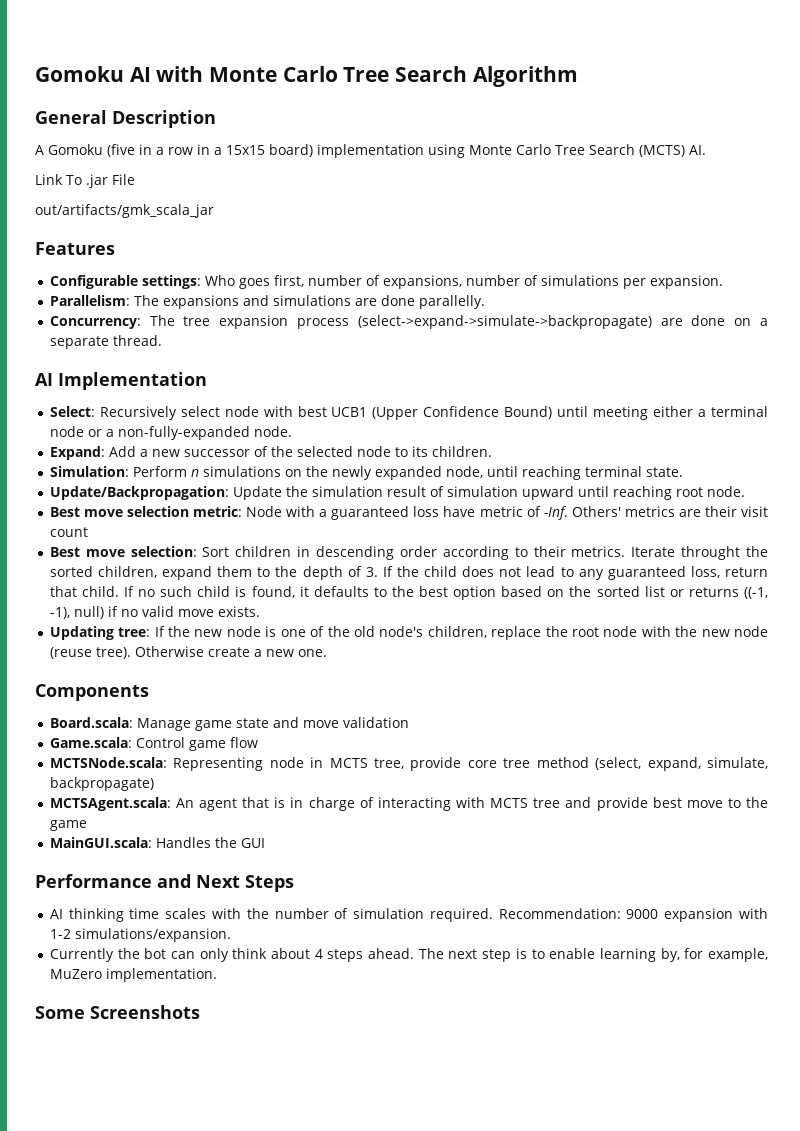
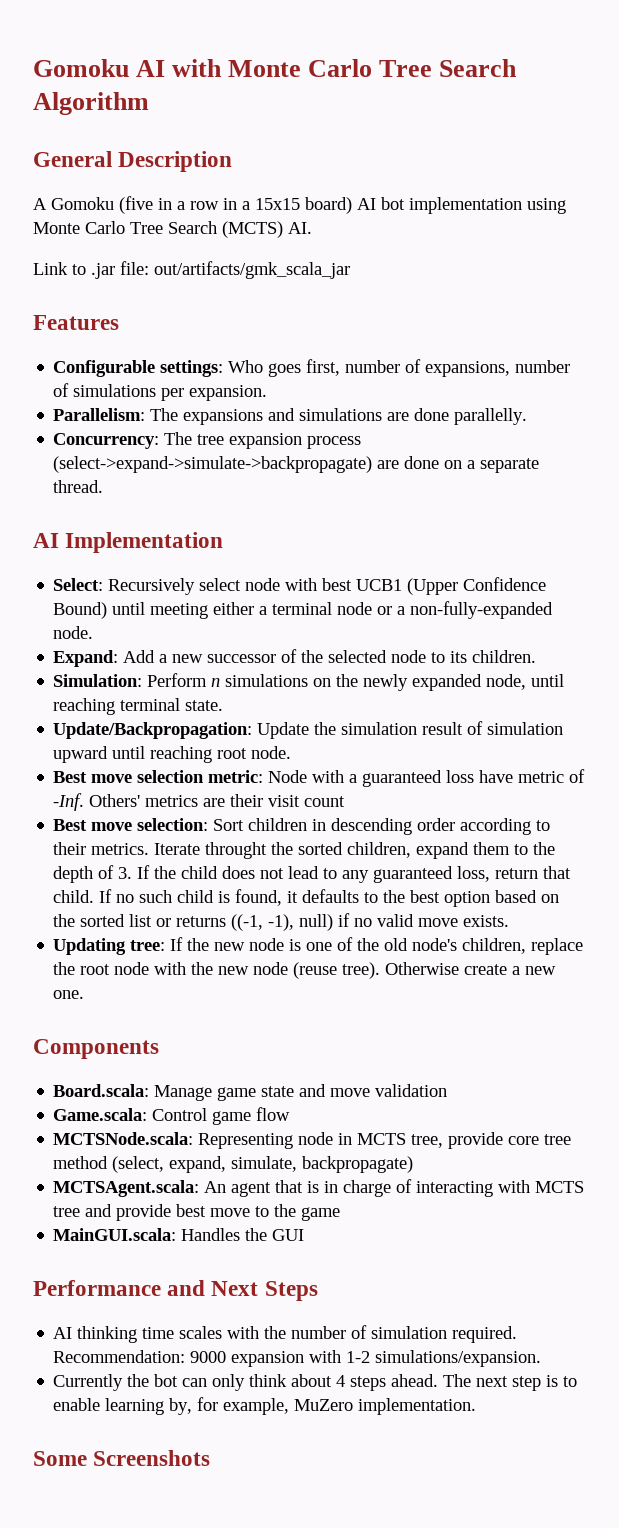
(313, 150) none -> [357,197,405,210] AI bot
[66,174,135,188] To .jar File // -> [72,261,149,279] to .jar file:

